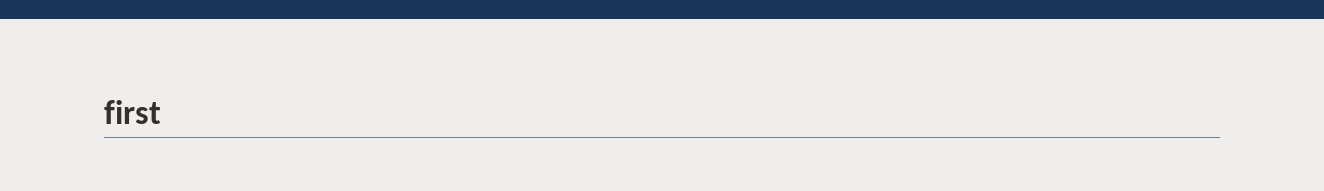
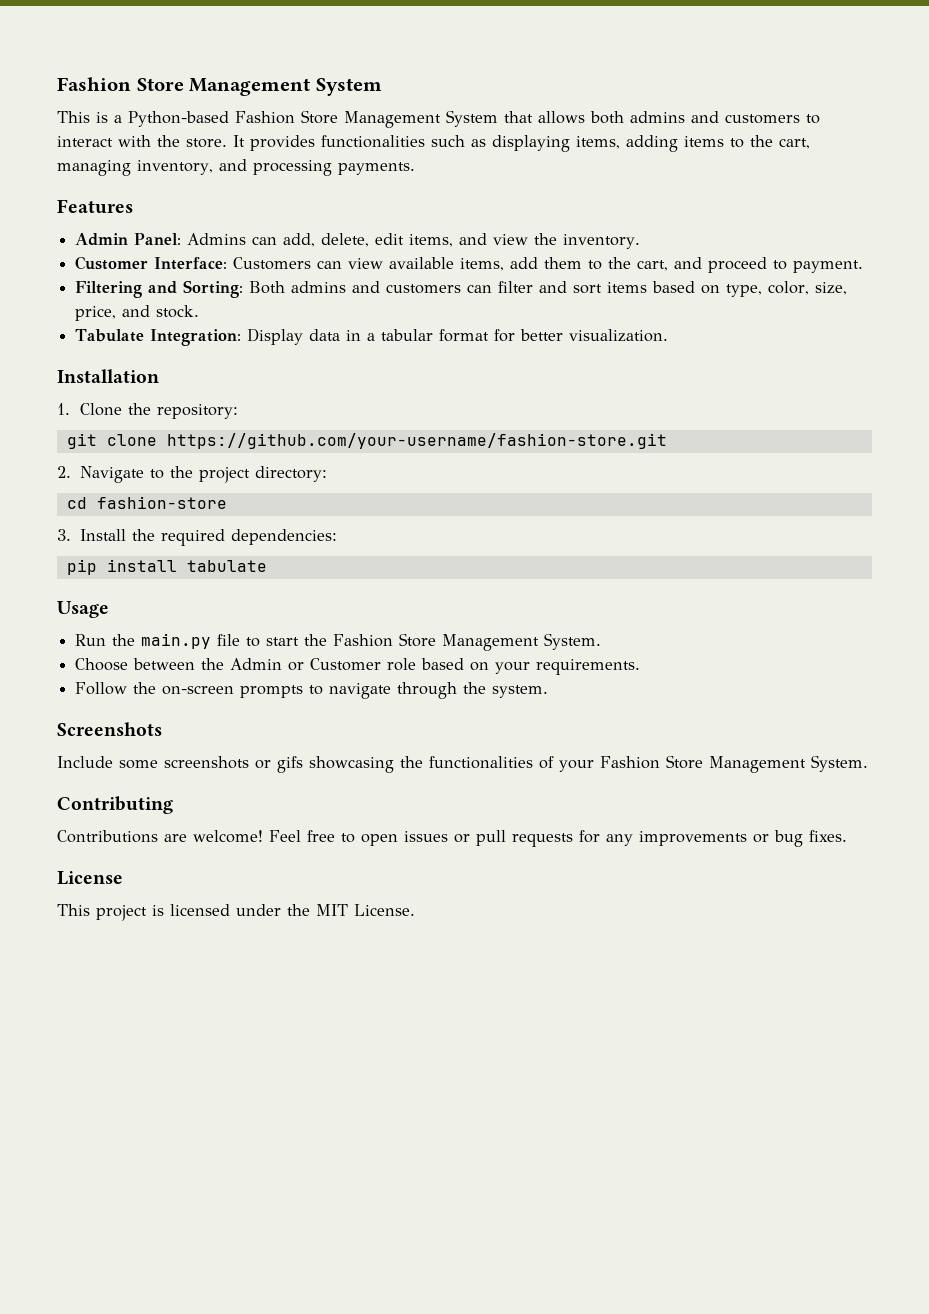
[104,100,161,124] first -> [57,77,382,96] [57,110,820,128] [57,135,810,152] [57,159,415,176] [57,199,133,214] [75,233,641,249] [75,256,864,273] [75,280,848,298] [75,305,200,321] [75,328,669,346] [57,369,159,383] [57,403,239,419] [66,433,667,449] [57,466,328,483] [66,496,227,509] [57,529,338,546] [66,559,267,575] [57,601,109,618] [75,633,602,651] [75,658,641,675] [75,682,549,699] [57,722,162,736] [57,755,868,773] [57,796,173,814] [57,830,847,847] [57,871,123,885] [57,904,415,921] Fashion Store Management System // This is a Python-based Fashion Store Management System that allows both admins and customers to interact with the store. It provides functionalities such as displaying items, adding items to the cart, managing inventory, and processing payments. // Features // Admin Panel: Admins can add, delete, edit items, and view the inventory. // Customer Interface: Customers can view available items, add them to the cart, and proceed to payment. // Filtering and Sorting: Both admins and customers can filter and sort items based on type, color, size, price, and stock. // Tabulate Integration: Display data in a tabular format for better visualization. // Installation // 1. Clone the repository: // git clone https://github.com/your-username/fashion-store.git // 2. Navigate to the project directory: // cd fashion-store // 3. Install the required dependencies: // pip install tabulate // Usage // Run the main.py file to start the Fashion Store Management System. // Choose between the Admin or Customer role based on your requirements. // Follow the on-screen prompts to navigate through the system. // Screenshots // Include some screenshots or gifs showcasing the functionalities of your Fashion Store Management System. // Contributing // Contributions are welcome! Feel free to open issues or pull requests for any improvements or bug fixes. // License // This project is licensed under the MIT License.

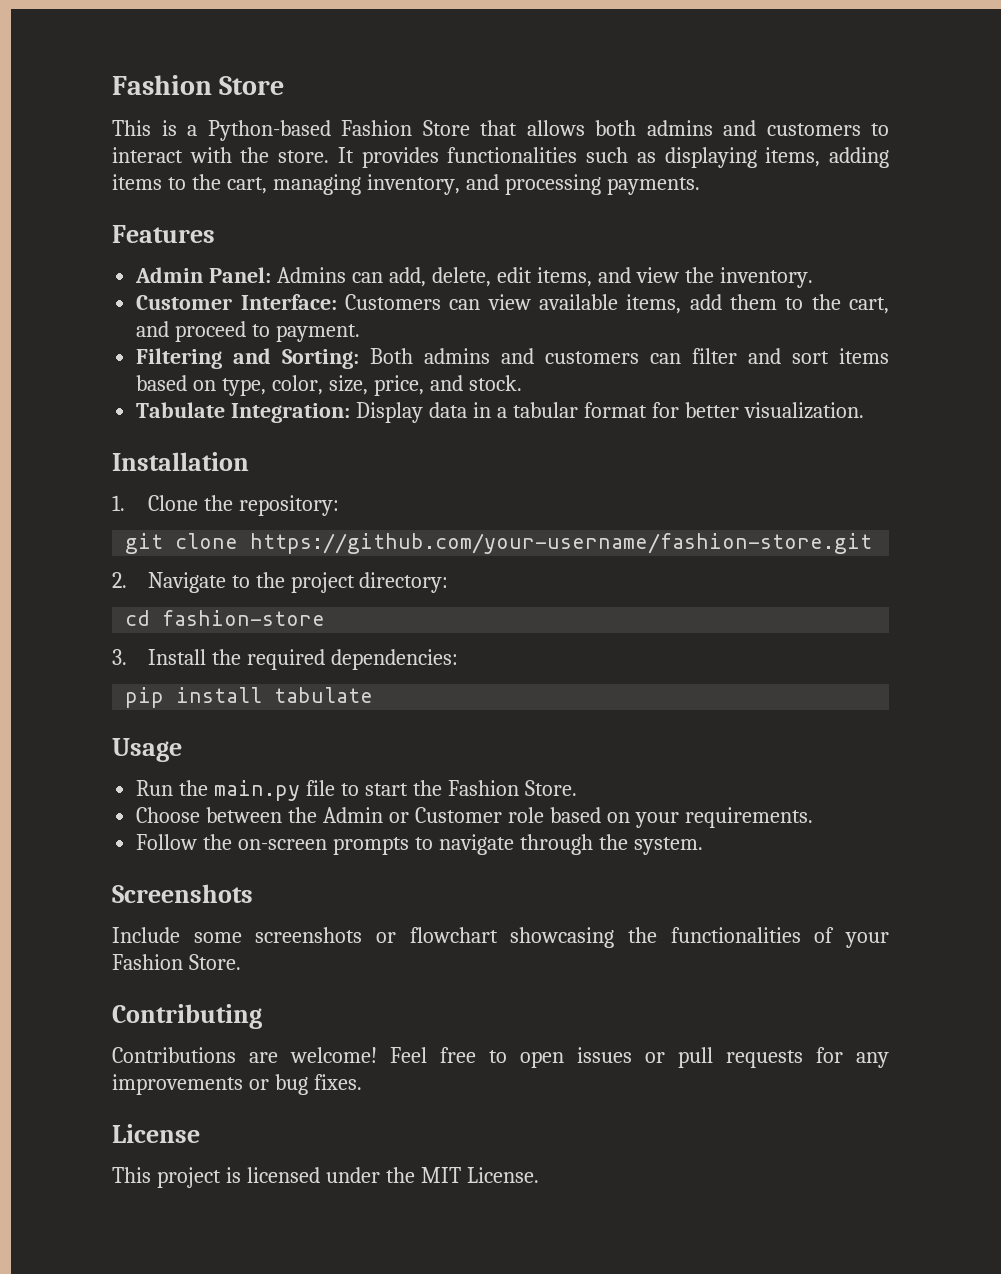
[57,77,382,96] Fashion Store Management System -> [112,75,285,95] Fashion Store
[344,110,498,128] Management System -> (470, 128) none
[399,633,602,651] Store Management System. -> [524,780,577,796] Store.
[277,756,303,773] gifs -> [409,927,498,943] flowchart
[666,755,868,773] Store Management System. -> [188,954,241,970] Store.

